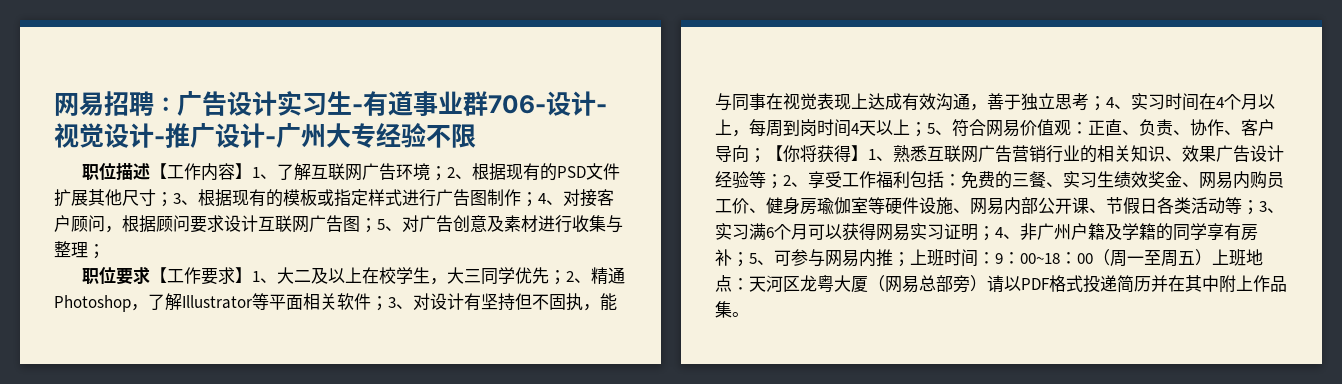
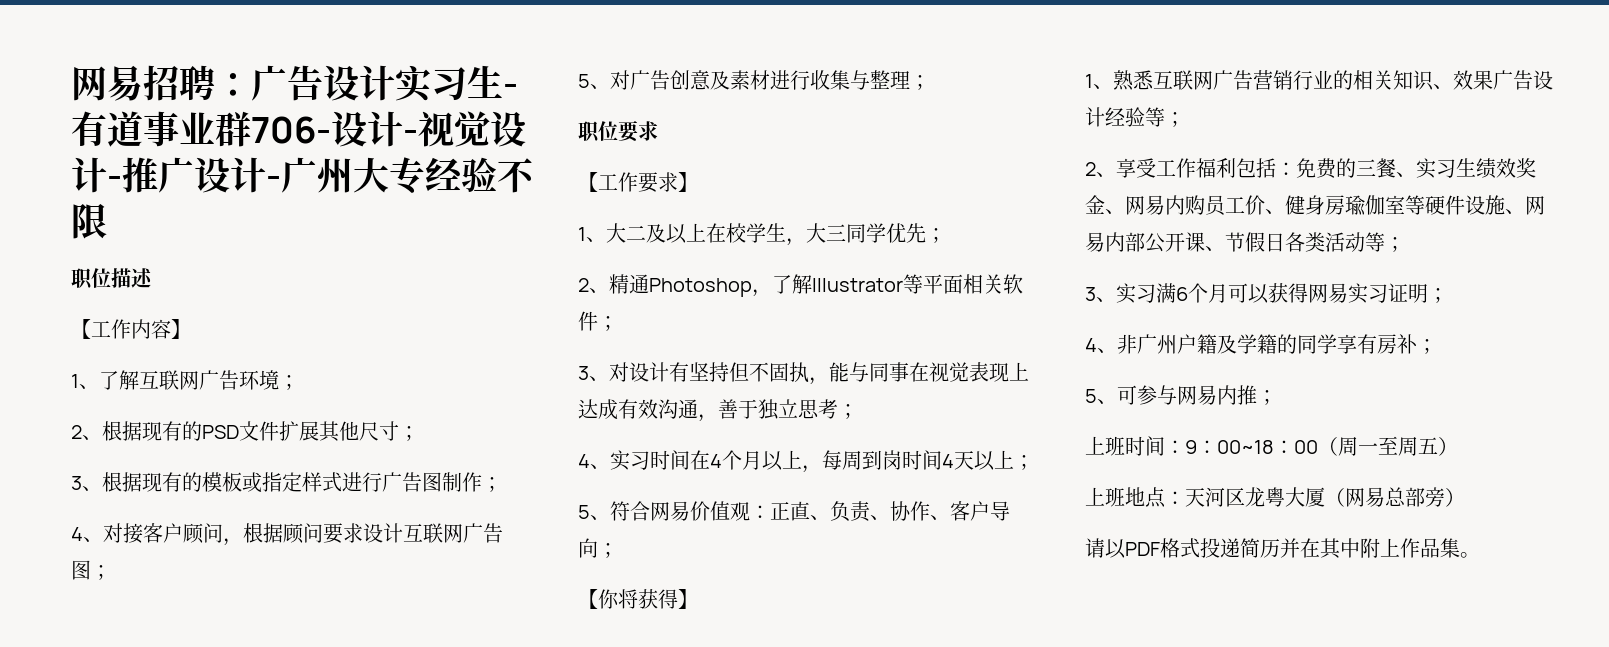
(150, 171) none -> (153, 278) //
(252, 171) none -> (191, 329) //
(447, 173) none -> (299, 382) //
(173, 199) none -> (419, 433) //
(538, 199) none -> (502, 484) //
(377, 225) none -> (111, 572) //
(150, 275) none -> (658, 131) //
(252, 275) none -> (698, 182) //
(566, 277) none -> (946, 235) //
(388, 303) none -> (618, 323) //
(1106, 103) none -> (858, 411) //
(927, 129) none -> (1034, 462) //
(766, 155) none -> (618, 550) //
(868, 153) none -> (698, 599) //
(783, 181) none -> (1185, 119) //
(1259, 207) none -> (1405, 244) //
(995, 233) none -> (1448, 295) //
(749, 259) none -> (1437, 346) //
(910, 259) none -> (1277, 397) //
(1212, 257) none -> (1458, 446) //
(987, 283) none -> (1465, 497) //

